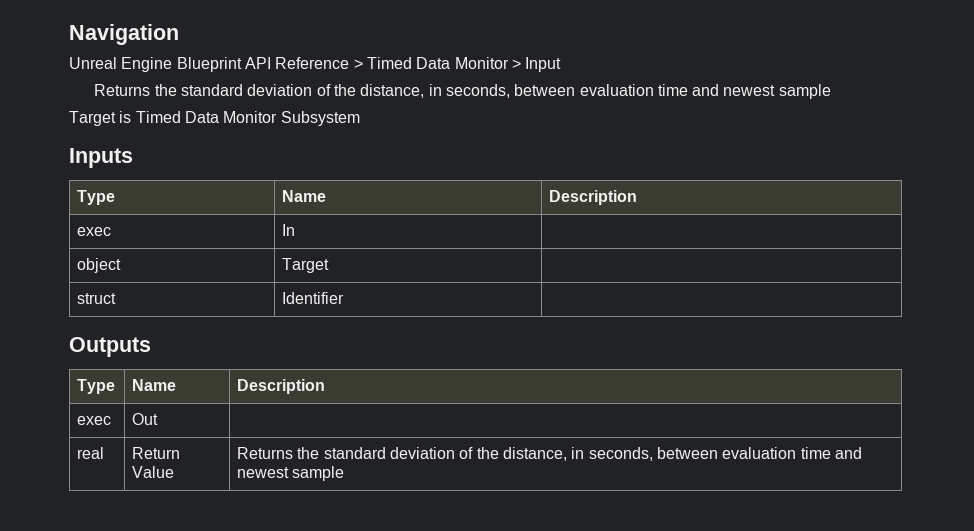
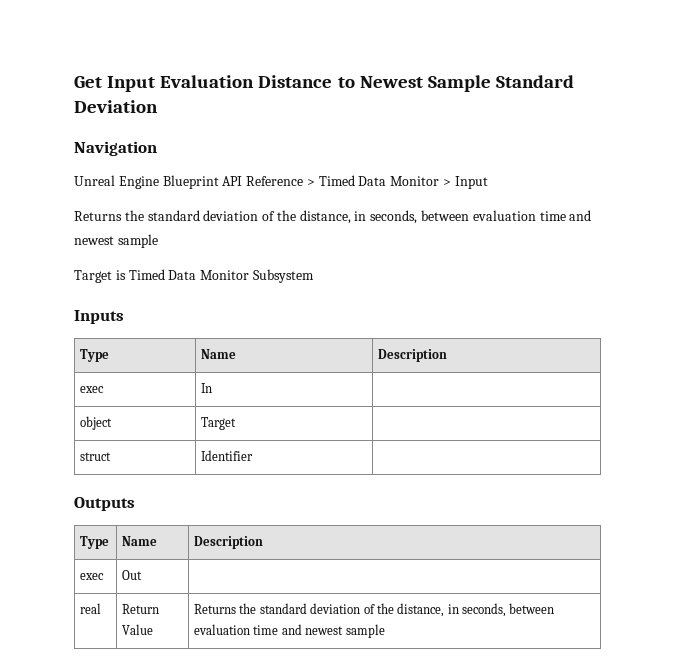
(69, 34) none -> [74,75,574,92] [74,100,158,113] Get Input Evaluation Distance to Newest Sample Standard Deviation //

